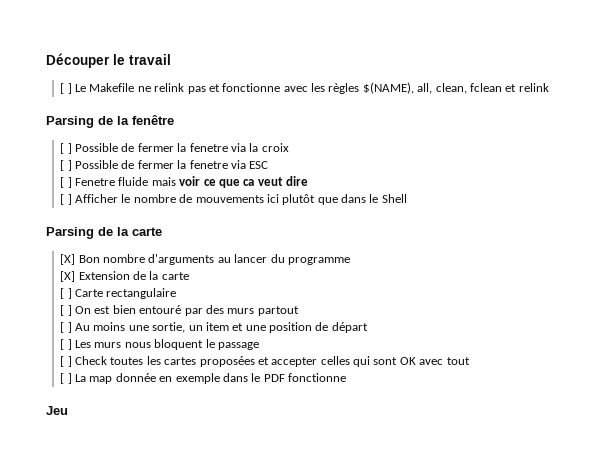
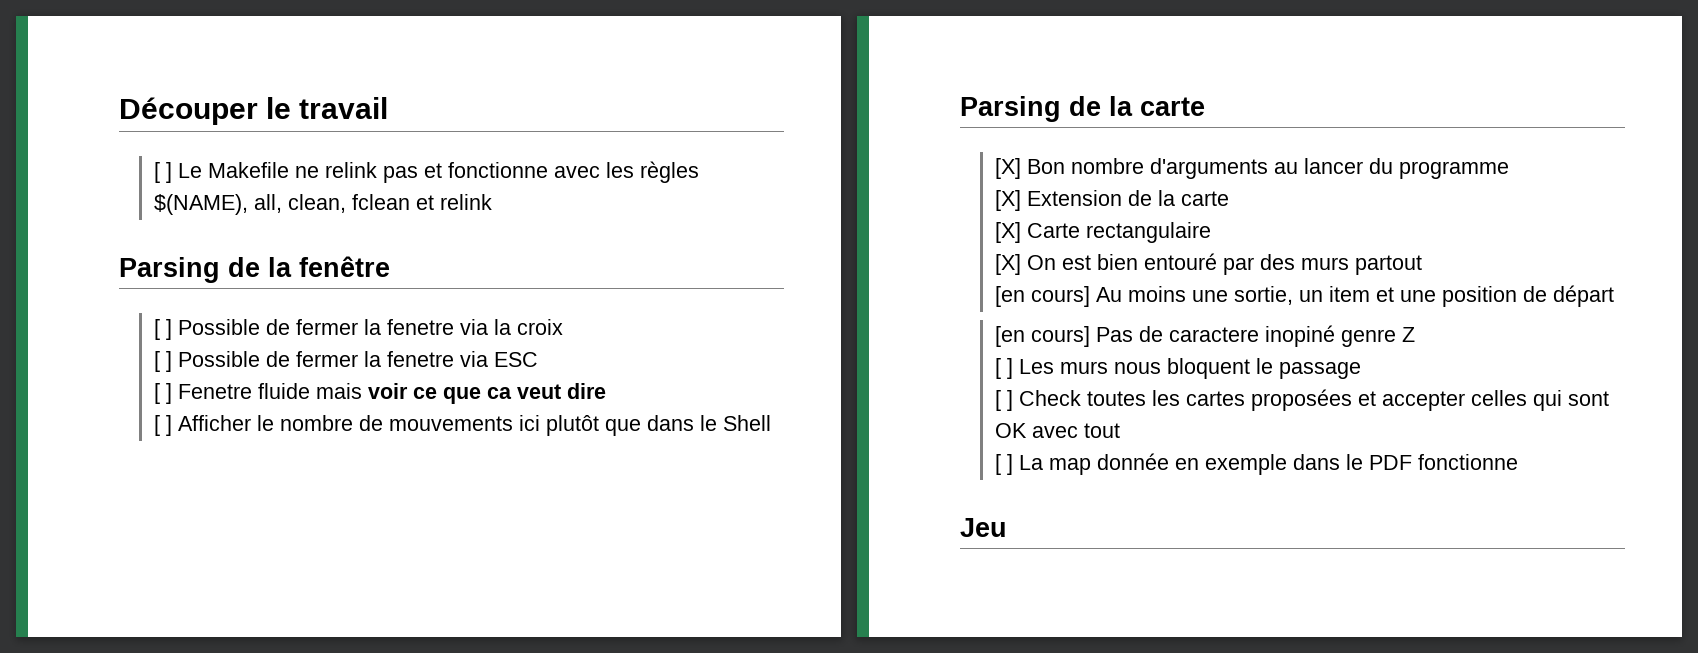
[60,288,72,299] [ ] -> [995,222,1022,243] [X]
[60,305,72,316] [ ] -> [995,254,1022,275] [X]
[60,322,72,333] [ ] -> [995,286,1091,307] [en cours]
(368, 327) none -> [995,325,1416,347] // [en cours] Pas de caractere inopiné genre Z

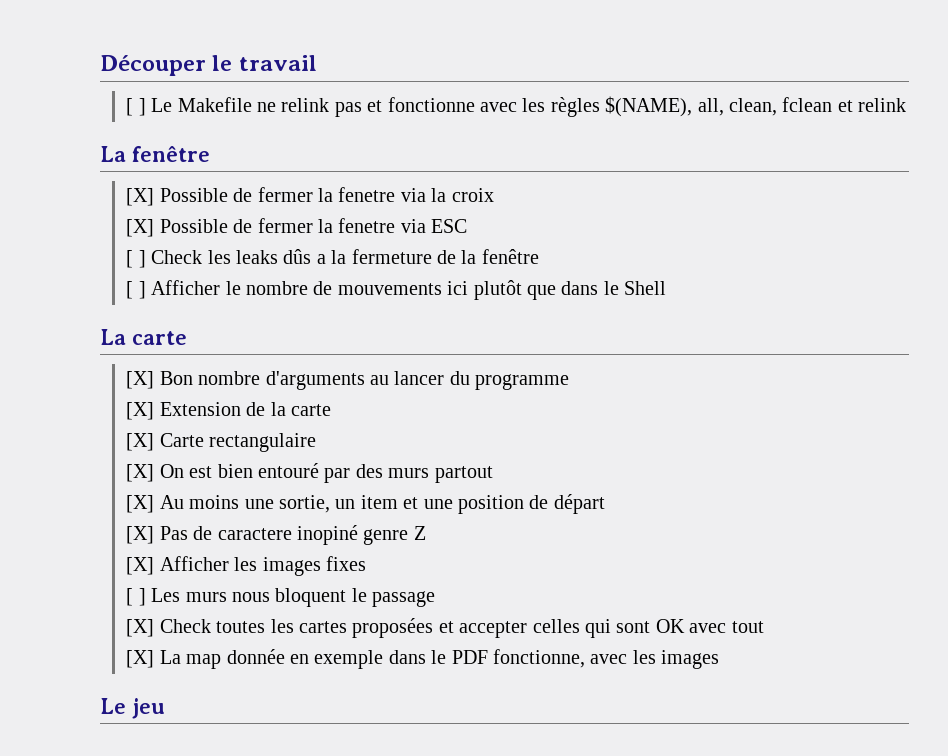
[119,256,390,283] [154,319,173,340] Parsing de la fenêtre // [ ] -> [100,146,210,162] [126,188,155,206] La fenêtre // [X]
[154,351,173,372] [ ] -> [126,219,155,237] [X]
[178,383,607,404] Fenetre fluide mais voir ce que ca veut dire -> [151,249,539,264] Check les leaks dûs a la fermeture de la fenêtre
[960,96,1133,122] Parsing de la -> [100,329,126,345] La
[995,286,1091,307] [en cours] -> [126,495,155,513] [X]
[995,326,1091,347] [en cours] -> [126,526,155,544] [X]
(1416, 334) none -> [126,556,367,576] // [X] Afficher les images fixes
[995,390,1014,411] [ ] -> [126,619,155,637] [X]
[995,454,1014,475] [ ] -> [126,650,155,668] [X]
[1418,454,1519,470] [960,518,1007,537] fonctionne // Jeu -> [493,649,720,669] [100,698,165,719] fonctionne, avec les images // Le jeu

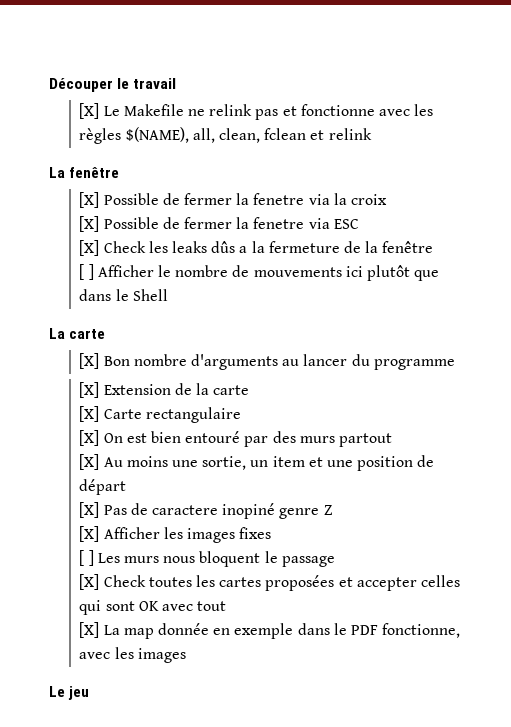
[126,98,146,116] [ ] -> [79,103,100,119] [X]
[126,250,146,268] [ ] -> [79,240,100,256] [X]

